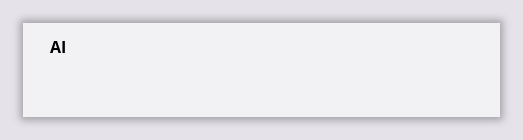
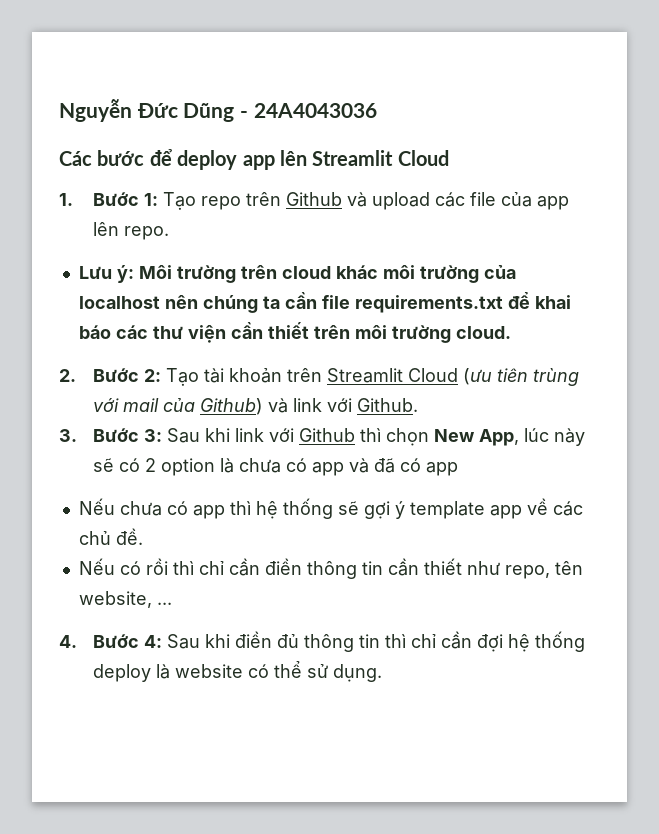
[50,41,66,53] AI -> [59,99,377,122] [59,149,449,170] [59,192,570,210] [93,222,170,240] [78,265,516,283] [78,292,571,313] [78,322,511,343] [59,368,580,386] [93,398,419,415] [59,428,586,446] [93,458,459,476] [78,498,583,519] [78,528,143,545] [78,558,583,579] [78,591,172,608] [59,631,586,652] [93,661,383,682] Nguyễn Đức Dũng - 24A4043036 // Các bước để deploy app lên Streamlit Cloud // 1. Bước 1: Tạo repo trên Github và upload các file của app lên repo. // Lưu ý: Môi trường trên cloud khác môi trường của localhost nên chúng ta cần file requirements.txt để khai báo các thư viện cần thiết trên môi trường cloud. // 2. Bước 2: Tạo tài khoản trên Streamlit Cloud (ưu tiên trùng với mail của Github) và link với Github. // 3. Bước 3: Sau khi link với Github thì chọn New App, lúc này sẽ có 2 option là chưa có app và đã có app // Nếu chưa có app thì hệ thống sẽ gợi ý template app về các chủ đề. // Nếu có rồi thì chỉ cần điền thông tin cần thiết như repo, tên website, ... // 4. Bước 4: Sau khi điền đủ thông tin thì chỉ cần đợi hệ thống deploy là website có thể sử dụng.

